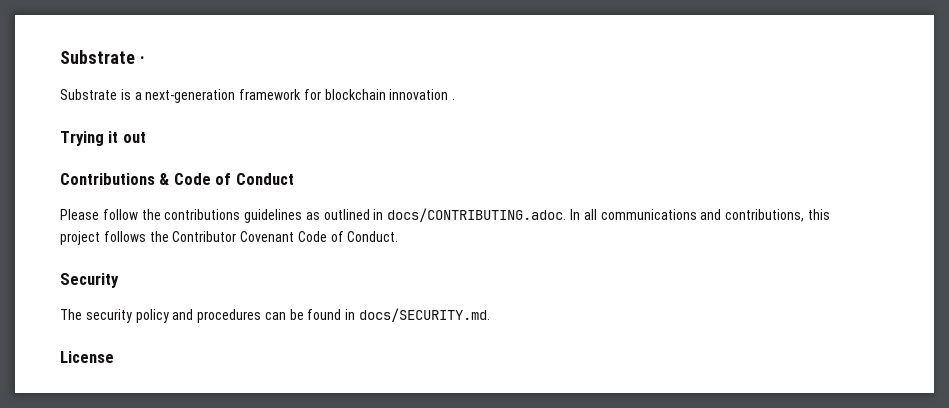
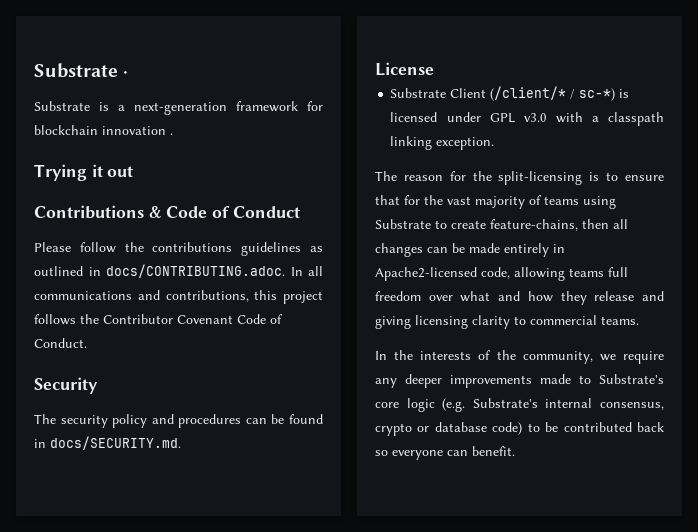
(114, 357) none -> [390,86,630,101] [390,112,664,126] [390,136,495,150] [375,171,664,185] [375,195,616,209] [375,219,628,231] [375,243,565,257] [375,267,628,281] [375,291,664,305] [375,315,639,329] [375,350,664,364] [375,374,664,388] [375,398,664,412] [375,422,664,436] [375,446,515,460] // Substrate Client (/client/* / sc-*) is licensed under GPL v3.0 with a classpath linking exception. // The reason for the split-licensing is to ensure that for the vast majority of teams using Substrate to create feature-chains, then all changes can be made entirely in Apache2-licensed code, allowing teams full freedom over what and how they release and giving licensing clarity to commercial teams. // In the interests of the community, we require any deeper improvements made to Substrate's core logic (e.g. Substrate's internal consensus, crypto or database code) to be contributed back so everyone can benefit.

